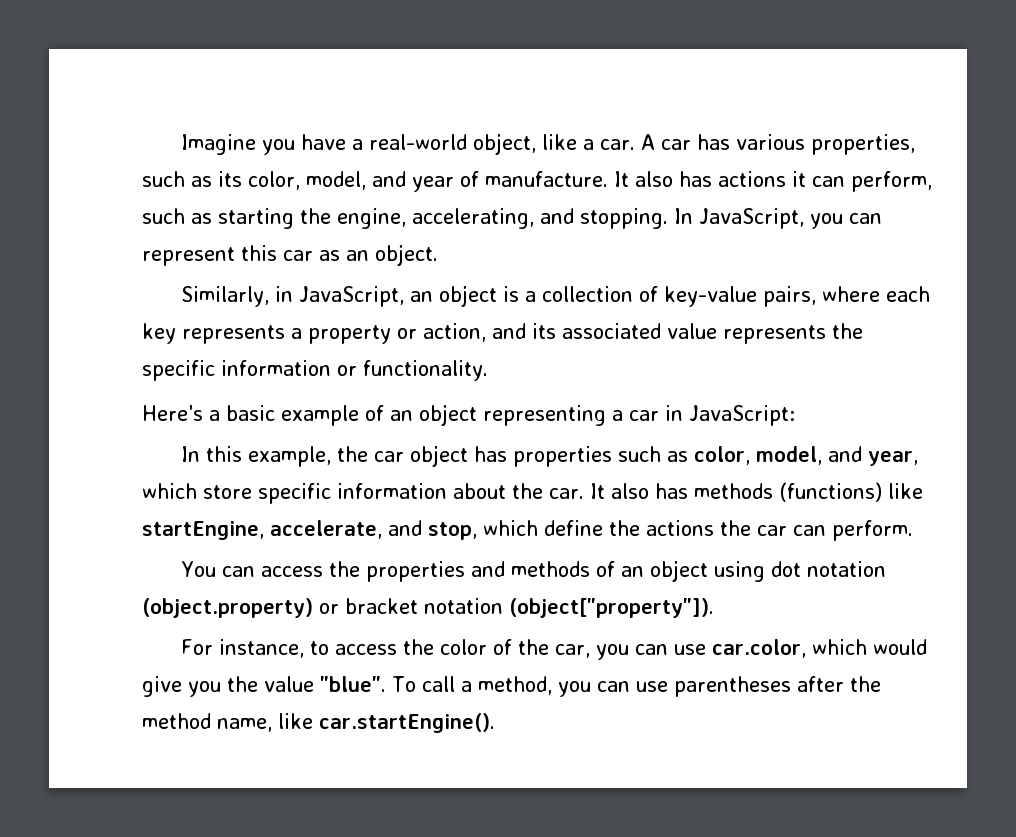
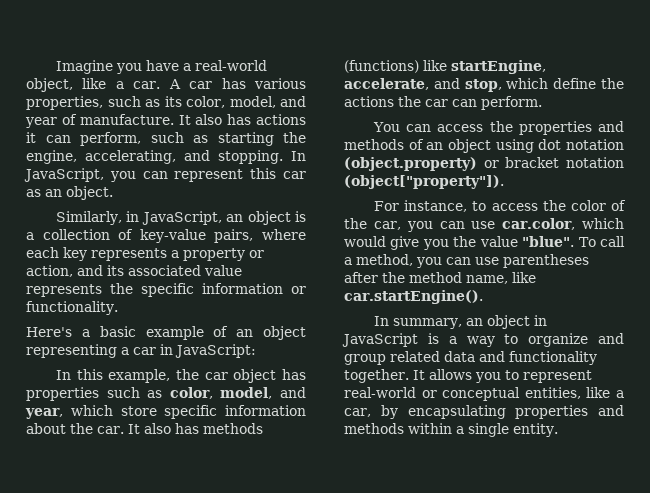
(495, 723) none -> [374,315,548,329] [342,333,624,347] [344,351,597,365] [344,369,592,383] [344,387,624,401] [344,405,624,419] [344,423,558,437] // In summary, an object in JavaScript is a way to organize and group related data and functionality together. It allows you to represent real-world or conceptual entities, like a car, by encapsulating properties and methods within a single entity.

